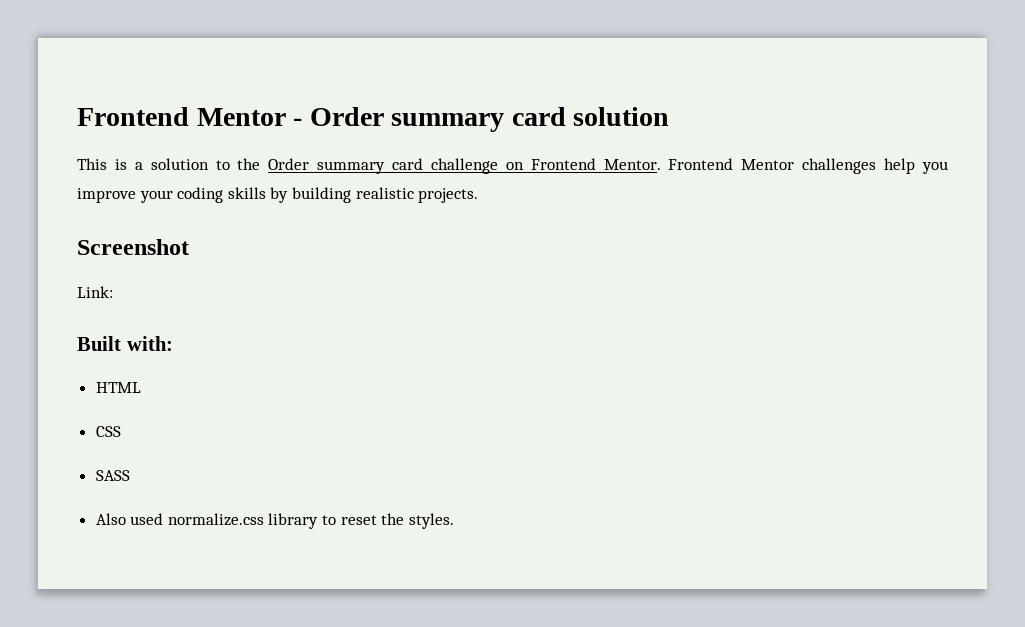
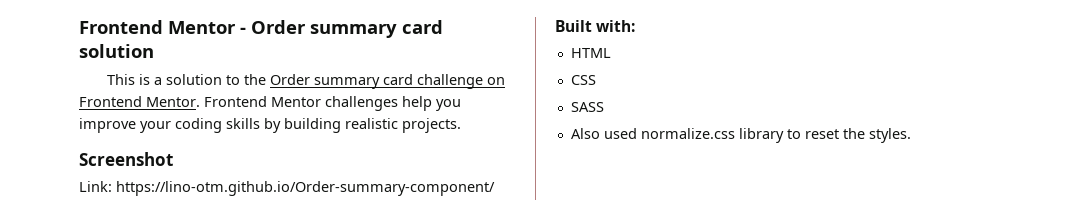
(113, 292) none -> [116,181,495,196] https://lino-otm.github.io/Order-summary-component/

